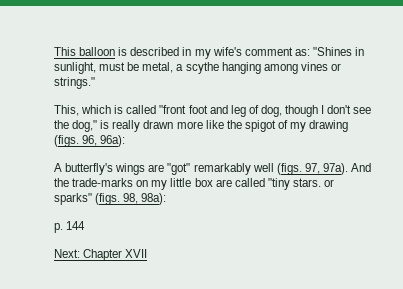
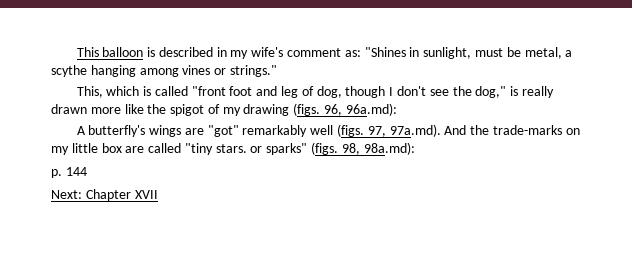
[100,135,126,147] 96a): -> [345,103,397,116] 96a.md):
[322,163,348,175] 97a). -> [389,124,441,137] 97a.md).
[141,193,167,205] 98a): -> [363,142,415,155] 98a.md):

